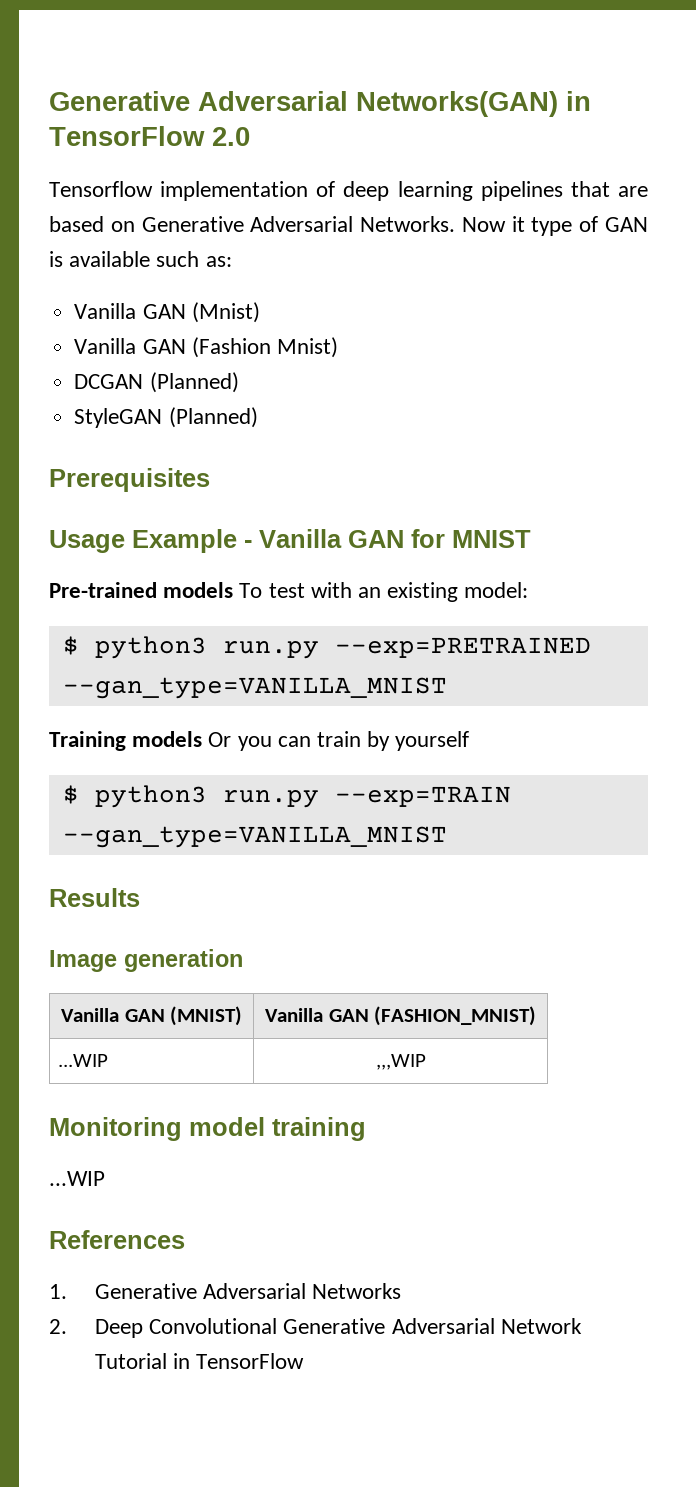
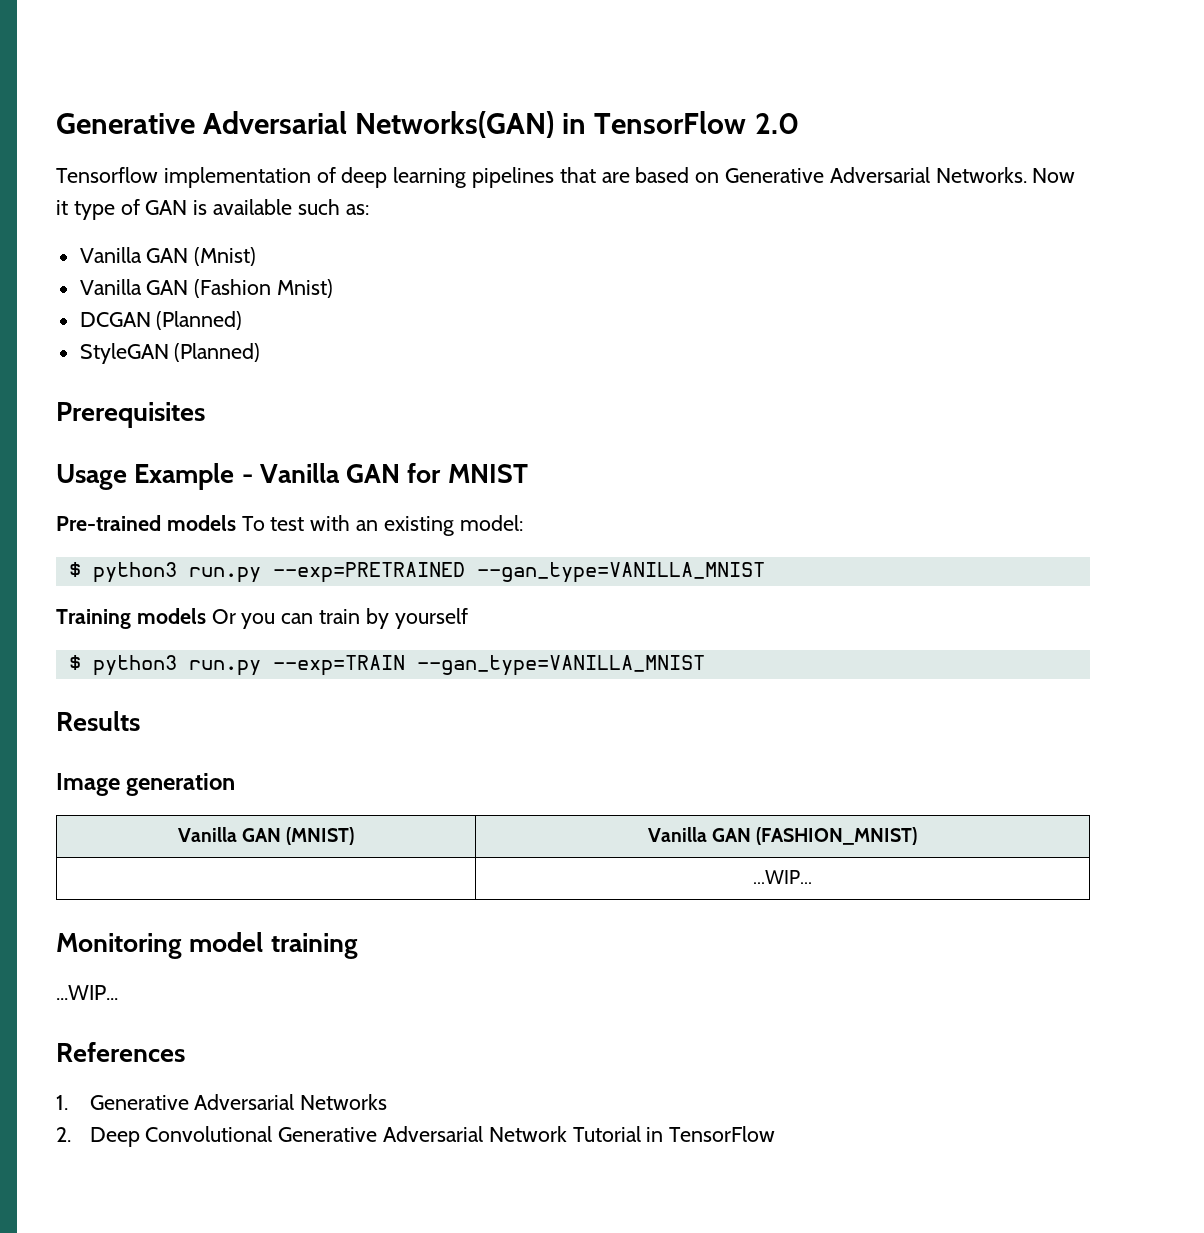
[58,1054,109,1067] [375,1054,426,1070] ...WIP | ,,,WIP -> [753,870,813,884] | ...WIP...
[49,1171,105,1186] ...WIP -> [56,985,118,1000] ...WIP...

